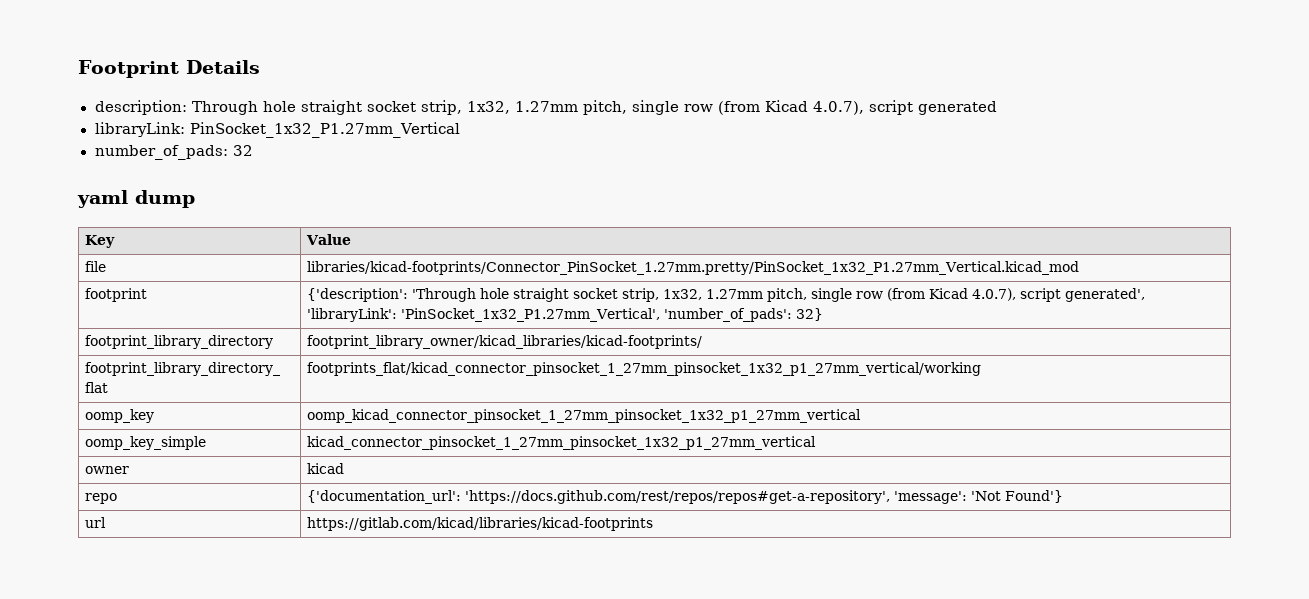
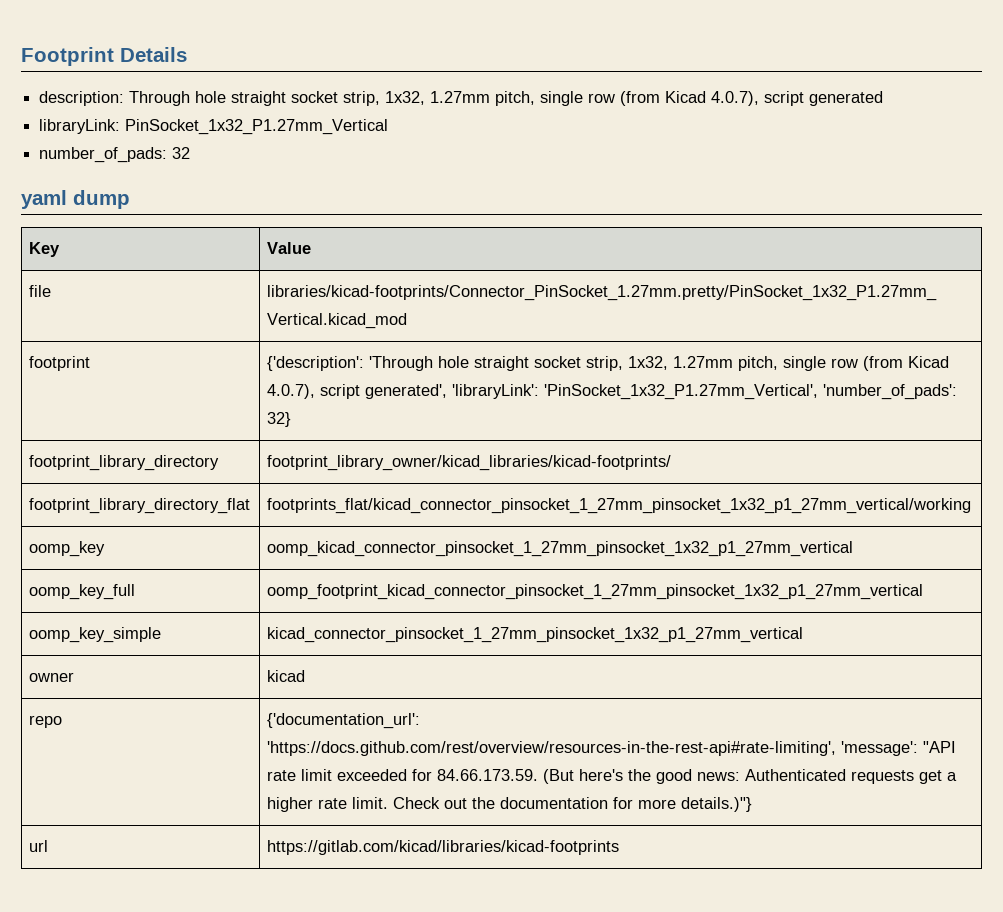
(862, 416) none -> [29,584,136,600] [267,584,924,600] // oomp_key_full | oomp_footprint_kicad_connector_pinsocket_1_27mm_pinsocket_1x32_p1_27mm_vertical
[465,490,1064,504] 'https://docs.github.com/rest/repos/repos#get-a-repository', 'message': 'Not Found'} -> [267,741,957,756] [267,769,958,784] [267,797,753,812] 'https://docs.github.com/rest/overview/resources-in-the-rest-api#rate-limiting', 'message': "API rate limit exceeded for 84.66.173.59. (But here's the good news: Authenticated requests get a higher rate limit. Check out the documentation for more details.)"}

